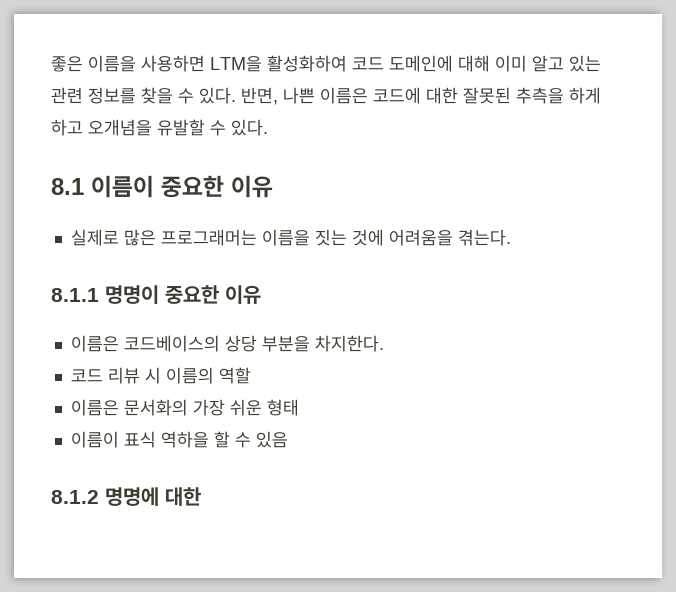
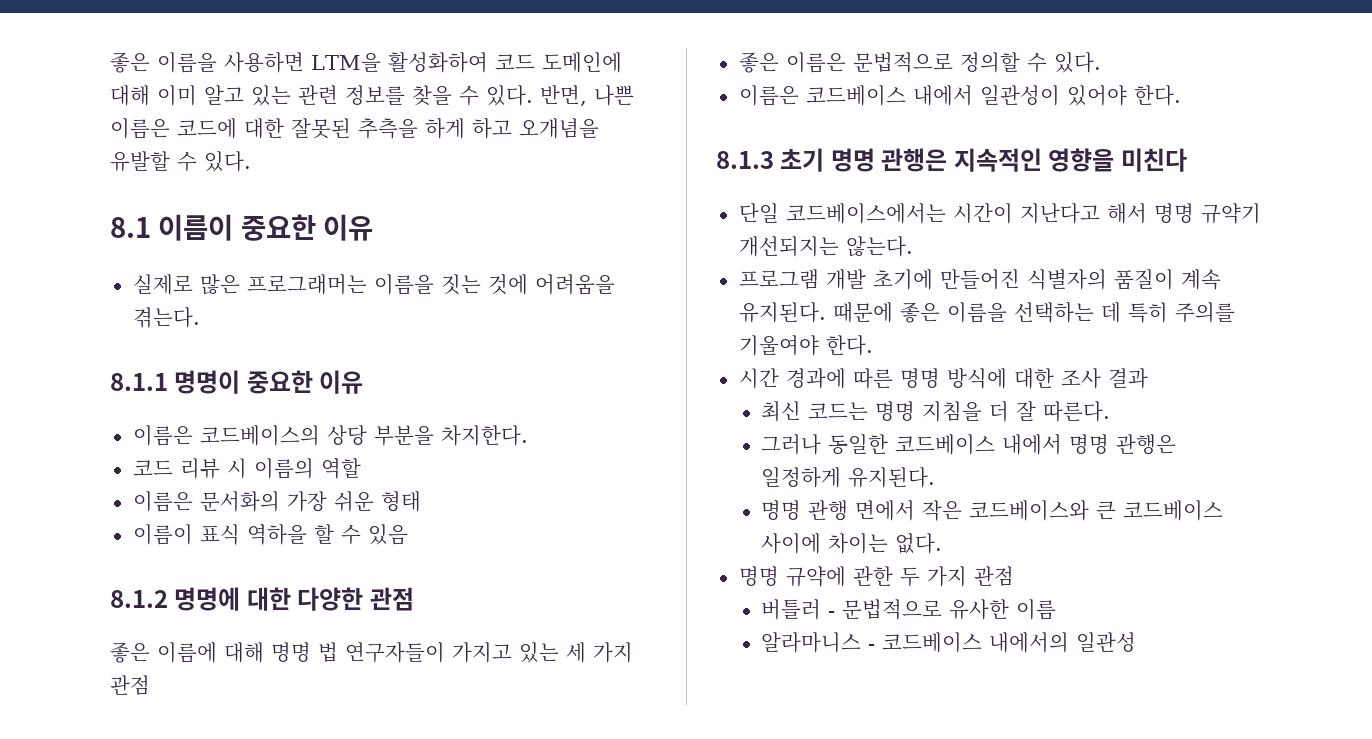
(201, 496) none -> [297,587,414,611] [110,642,633,663] [110,675,150,695] [738,52,1101,73] [738,85,1181,106] [716,148,1187,172] [738,203,1261,224] [738,236,913,257] [738,269,1221,290] [738,302,1235,323] [738,335,873,356] [738,368,1148,389] [761,401,1111,422] [761,434,1177,455] [761,467,936,488] [761,500,1224,521] [761,533,943,554] [738,566,1014,587] [761,599,1057,620] [761,632,1137,653] 다양한 관점 // 좋은 이름에 대해 명명 법 연구자들이 가지고 있는 세 가지 관점 // 좋은 이름은 문법적으로 정의할 수 있다. // 이름은 코드베이스 내에서 일관성이 있어야 한다. // 8.1.3 초기 명명 관행은 지속적인 영향을 미친다 // 단일 코드베이스에서는 시간이 지난다고 해서 명명 규약기 개선되지는 않는다. // 프로그램 개발 초기에 만들어진 식별자의 품질이 계속 유지된다. 때문에 좋은 이름을 선택하는 데 특히 주의를 기울여야 한다. // 시간 경과에 따른 명명 방식에 대한 조사 결과 // 최신 코드는 명명 지침을 더 잘 따른다. // 그러나 동일한 코드베이스 내에서 명명 관행은 일정하게 유지된다. // 명명 관행 면에서 작은 코드베이스와 큰 코드베이스 사이에 차이는 없다. // 명명 규약에 관한 두 가지 관점 // 버틀러 - 문법적으로 유사한 이름 // 알라마니스 - 코드베이스 내에서의 일관성

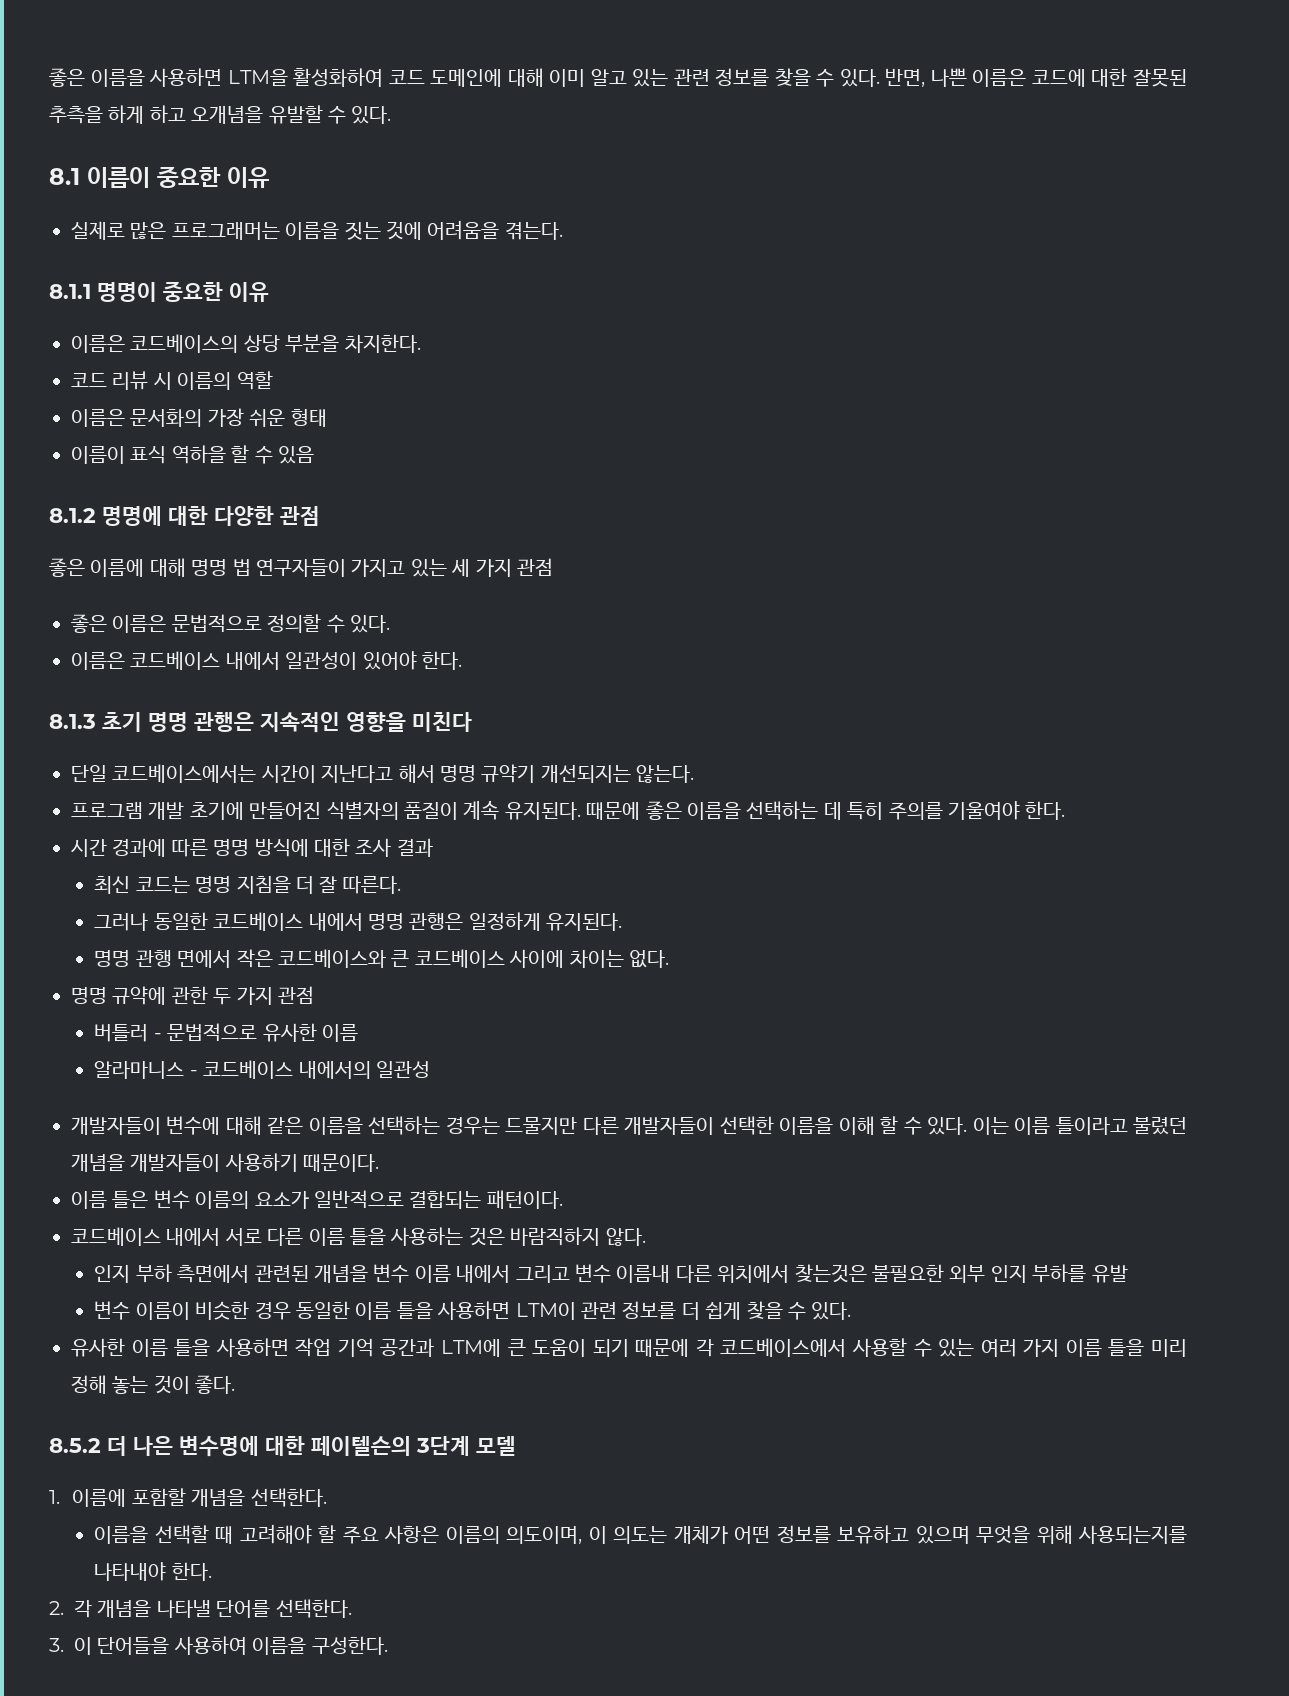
(1137, 642) none -> [71,1116,1188,1135] [71,1153,380,1172] [71,1190,563,1209] [71,1227,646,1246] [94,1264,1128,1283] [94,1301,852,1320] [71,1338,1187,1357] [71,1375,236,1394] [49,1436,516,1457] [49,1488,327,1507] [94,1524,1187,1544] [94,1562,212,1581] [49,1599,352,1618] [49,1636,388,1655] // 개발자들이 변수에 대해 같은 이름을 선택하는 경우는 드물지만 다른 개발자들이 선택한 이름을 이해 할 수 있다. 이는 이름 틀이라고 불렸던 개념을 개발자들이 사용하기 때문이다. // 이름 틀은 변수 이름의 요소가 일반적으로 결합되는 패턴이다. // 코드베이스 내에서 서로 다른 이름 틀을 사용하는 것은 바람직하지 않다. // 인지 부하 측면에서 관련된 개념을 변수 이름 내에서 그리고 변수 이름내 다른 위치에서 찾는것은 불필요한 외부 인지 부하를 유발 // 변수 이름이 비슷한 경우 동일한 이름 틀을 사용하면 LTM이 관련 정보를 더 쉽게 찾을 수 있다. // 유사한 이름 틀을 사용하면 작업 기억 공간과 LTM에 큰 도움이 되기 때문에 각 코드베이스에서 사용할 수 있는 여러 가지 이름 틀을 미리 정해 놓는 것이 좋다. // 8.5.2 더 나은 변수명에 대한 페이텔슨의 3단계 모델 // 1. 이름에 포함할 개념을 선택한다. // 이름을 선택할 때 고려해야 할 주요 사항은 이름의 의도이며, 이 의도는 개체가 어떤 정보를 보유하고 있으며 무엇을 위해 사용되는지를 나타내야 한다. // 2. 각 개념을 나타낼 단어를 선택한다. // 3. 이 단어들을 사용하여 이름을 구성한다.

